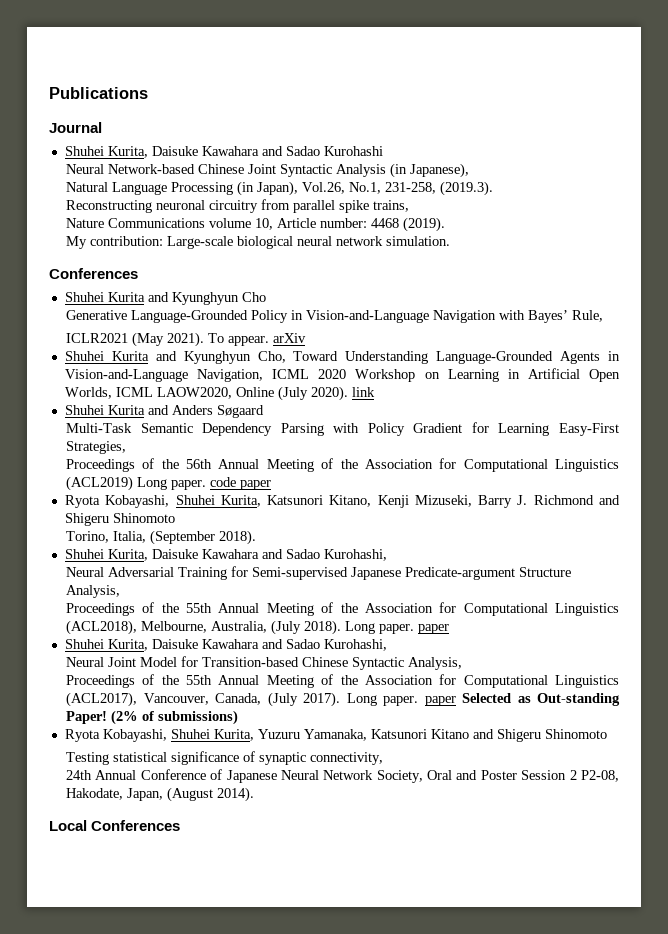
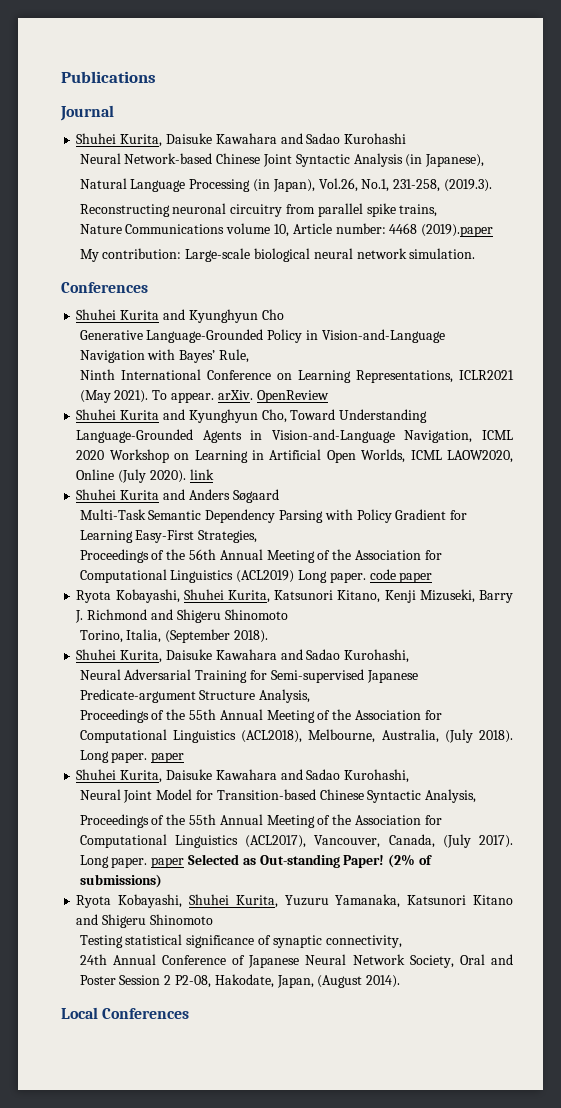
[403,217,446,232] (2019). -> [421,224,494,237] (2019).paper
(604, 316) none -> [79,369,453,383] Ninth International Conference on Learning Representations,
[273,333,307,343] arXiv -> [217,390,329,403] arXiv. OpenReview

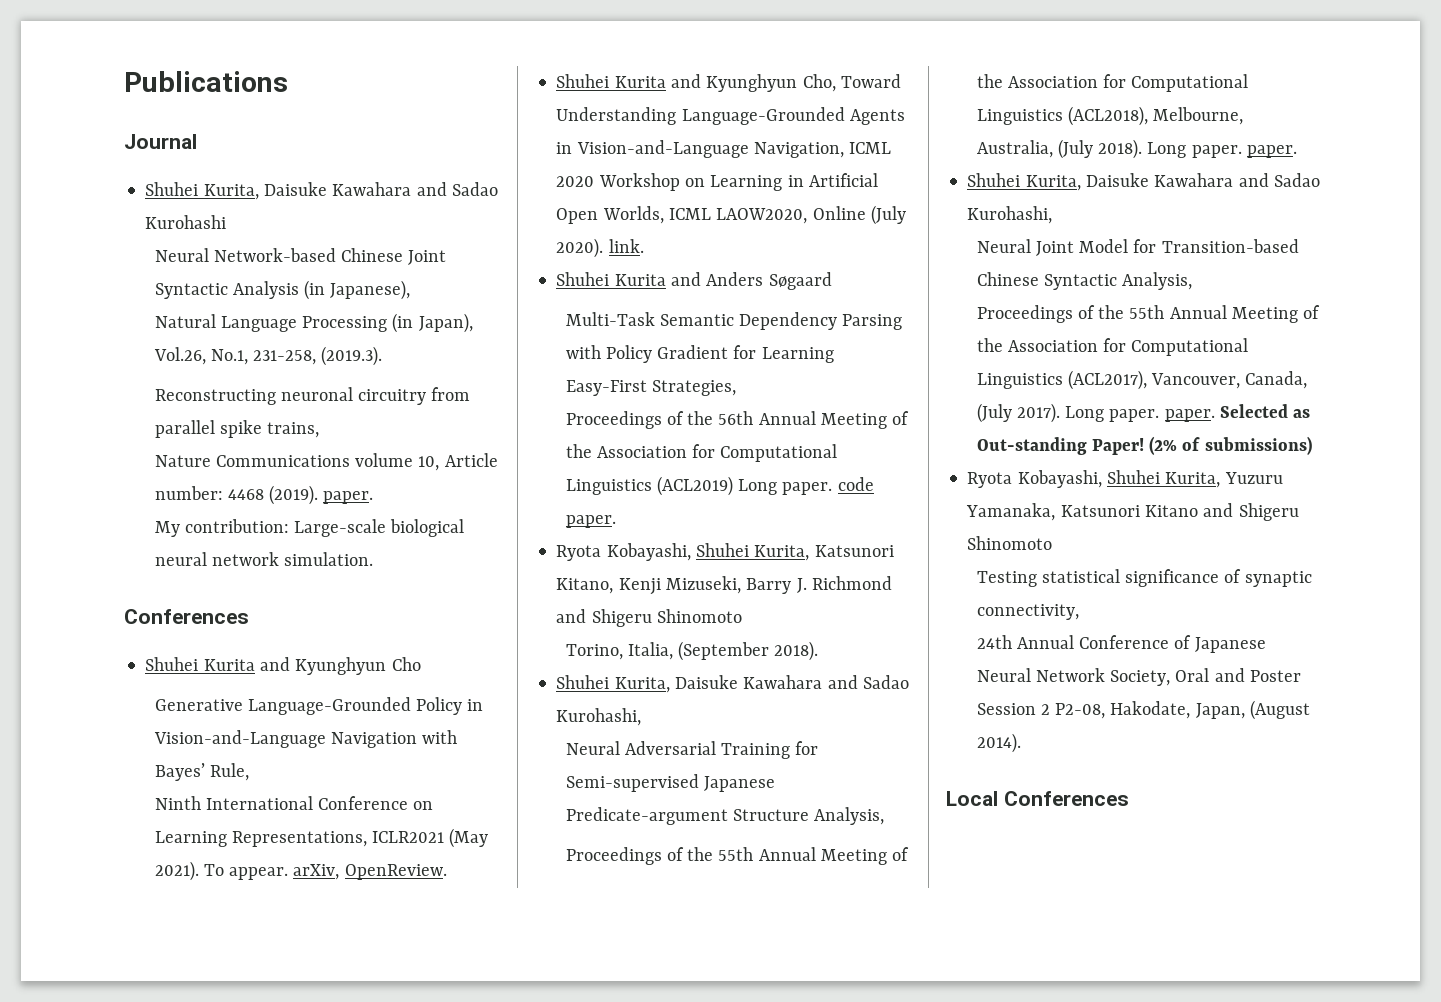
[421,224,494,237] (2019).paper -> [269,485,374,505] (2019). paper.
[217,390,329,403] arXiv. OpenReview -> [293,864,447,880] arXiv, OpenReview.
[189,469,214,480] link -> [608,239,644,253] link.
[399,572,433,583] paper -> [565,515,616,528] paper.
[151,752,185,763] paper -> [1246,145,1297,158] paper.
[151,857,185,868] paper -> [1164,409,1215,422] paper.

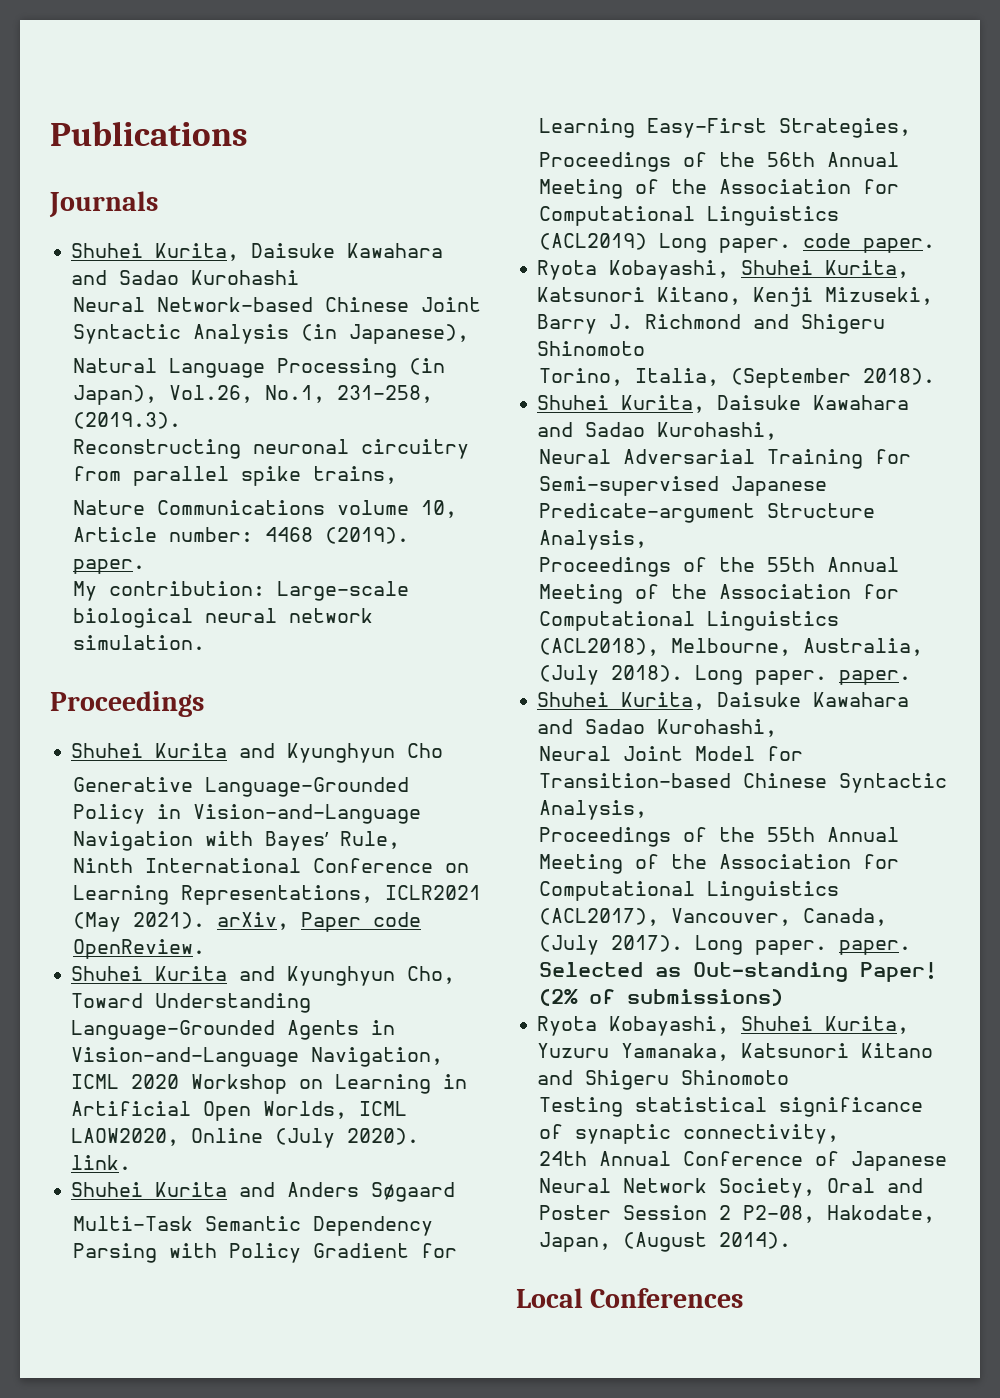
[124,134,197,149] Journal -> [49,191,158,218] Journals
[124,609,249,624] Conferences -> [50,691,204,717] Proceedings
[203,864,340,880] To appear. arXiv, -> [216,912,421,932] arXiv, Paper code

